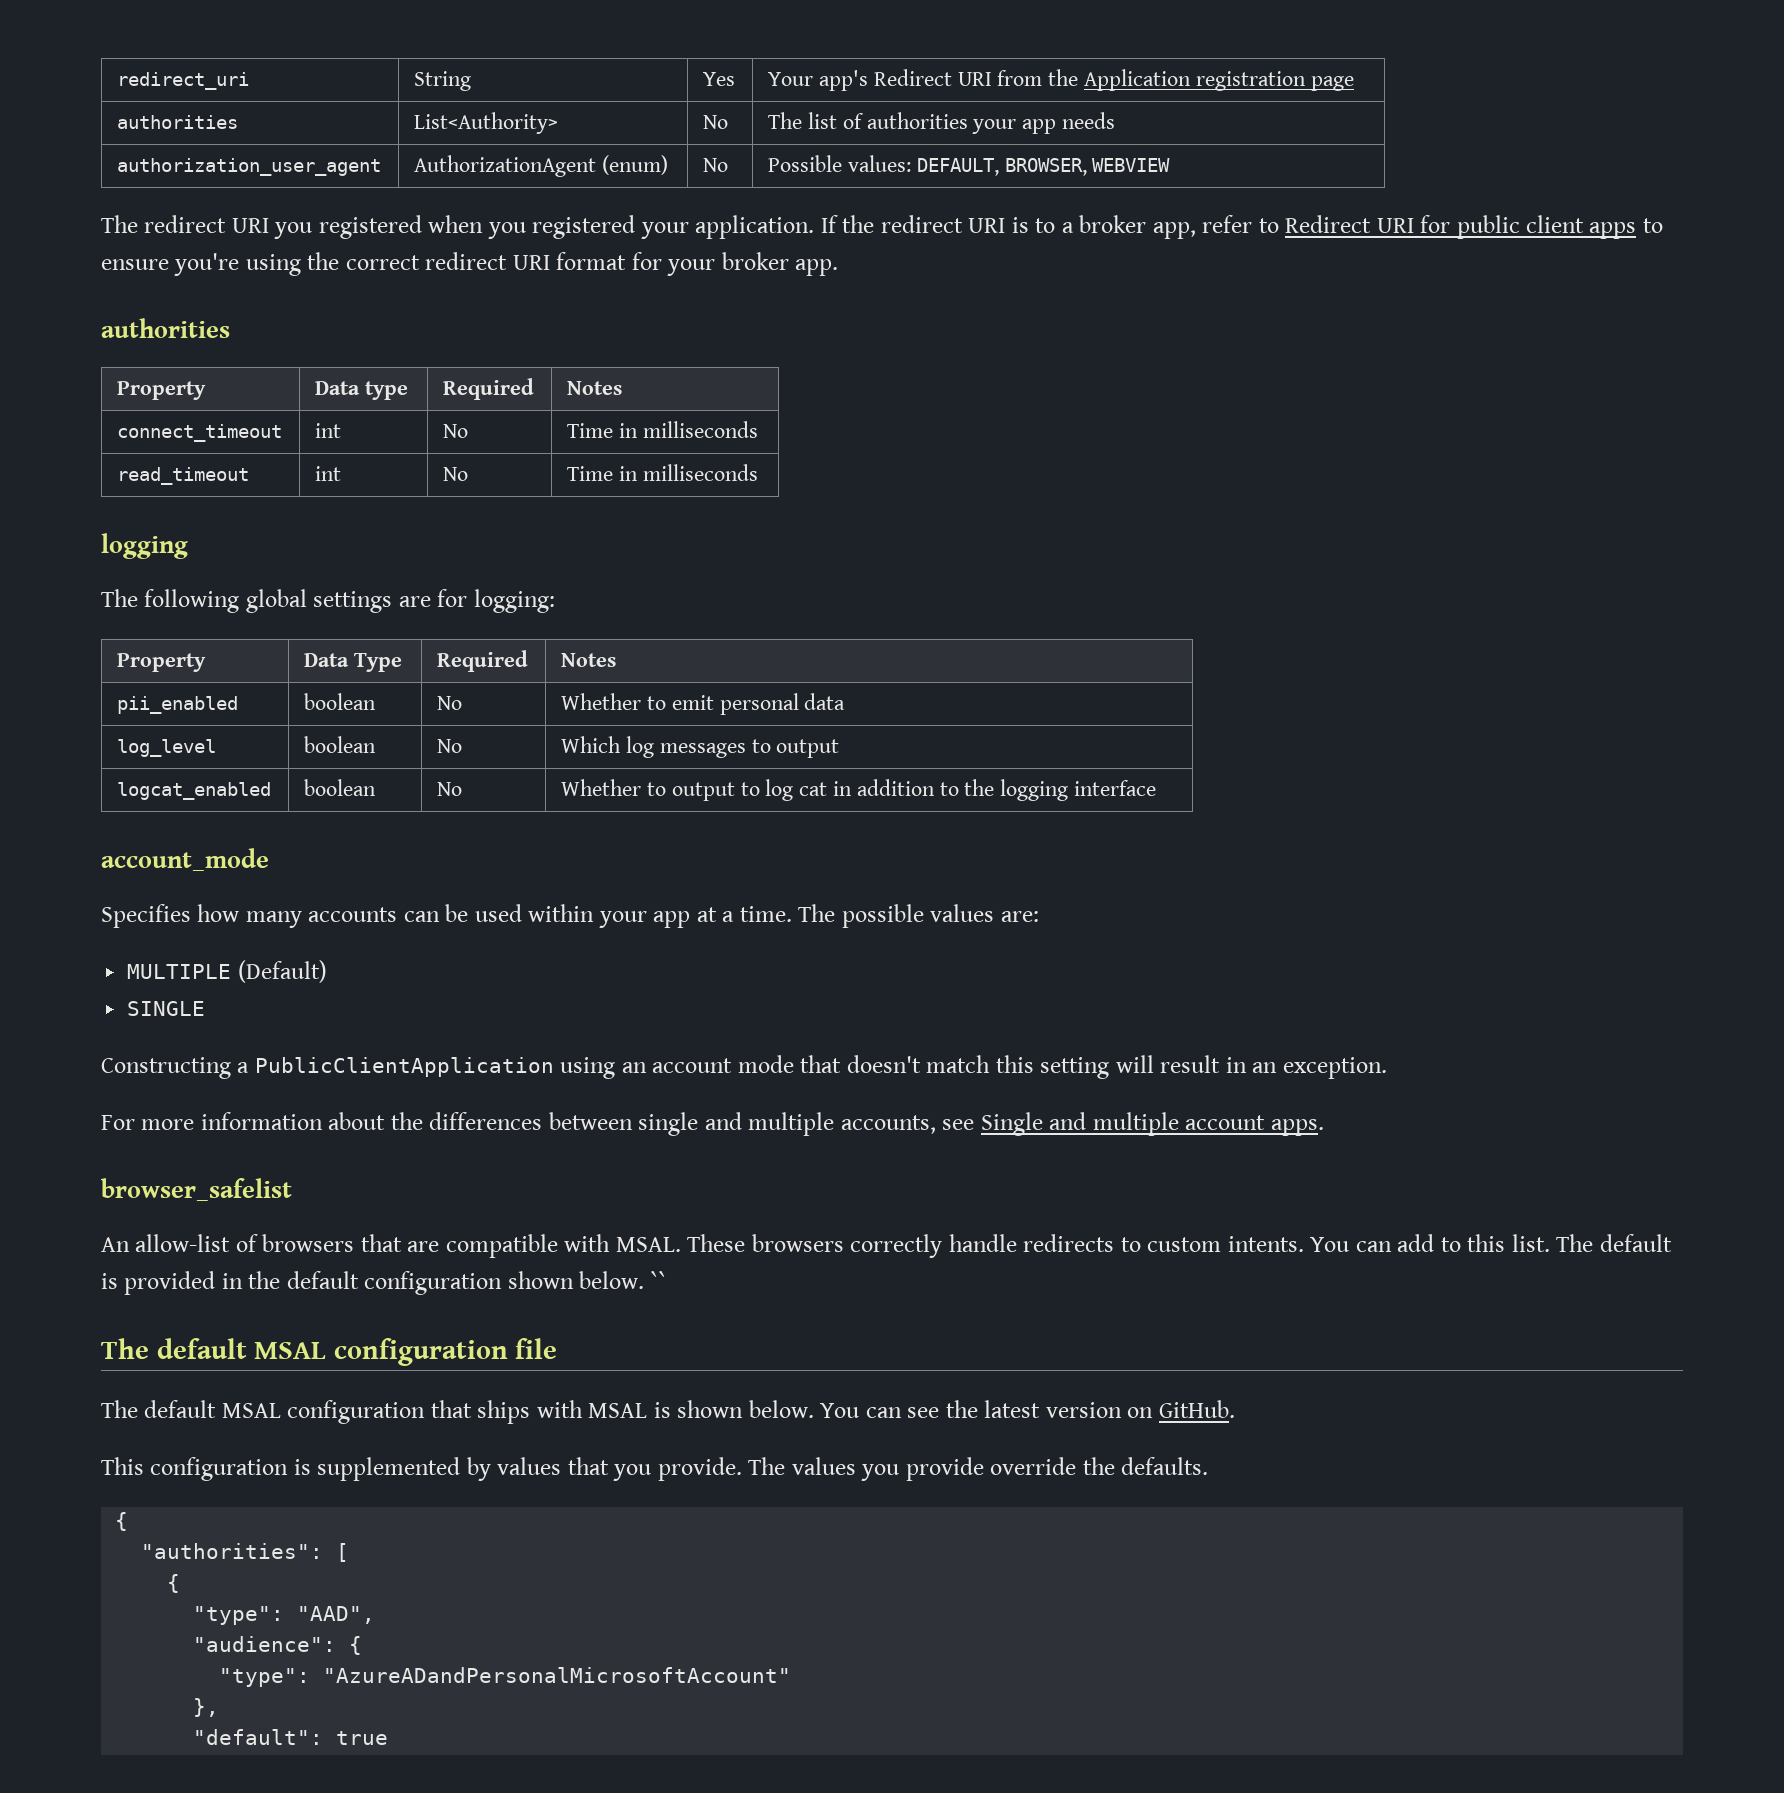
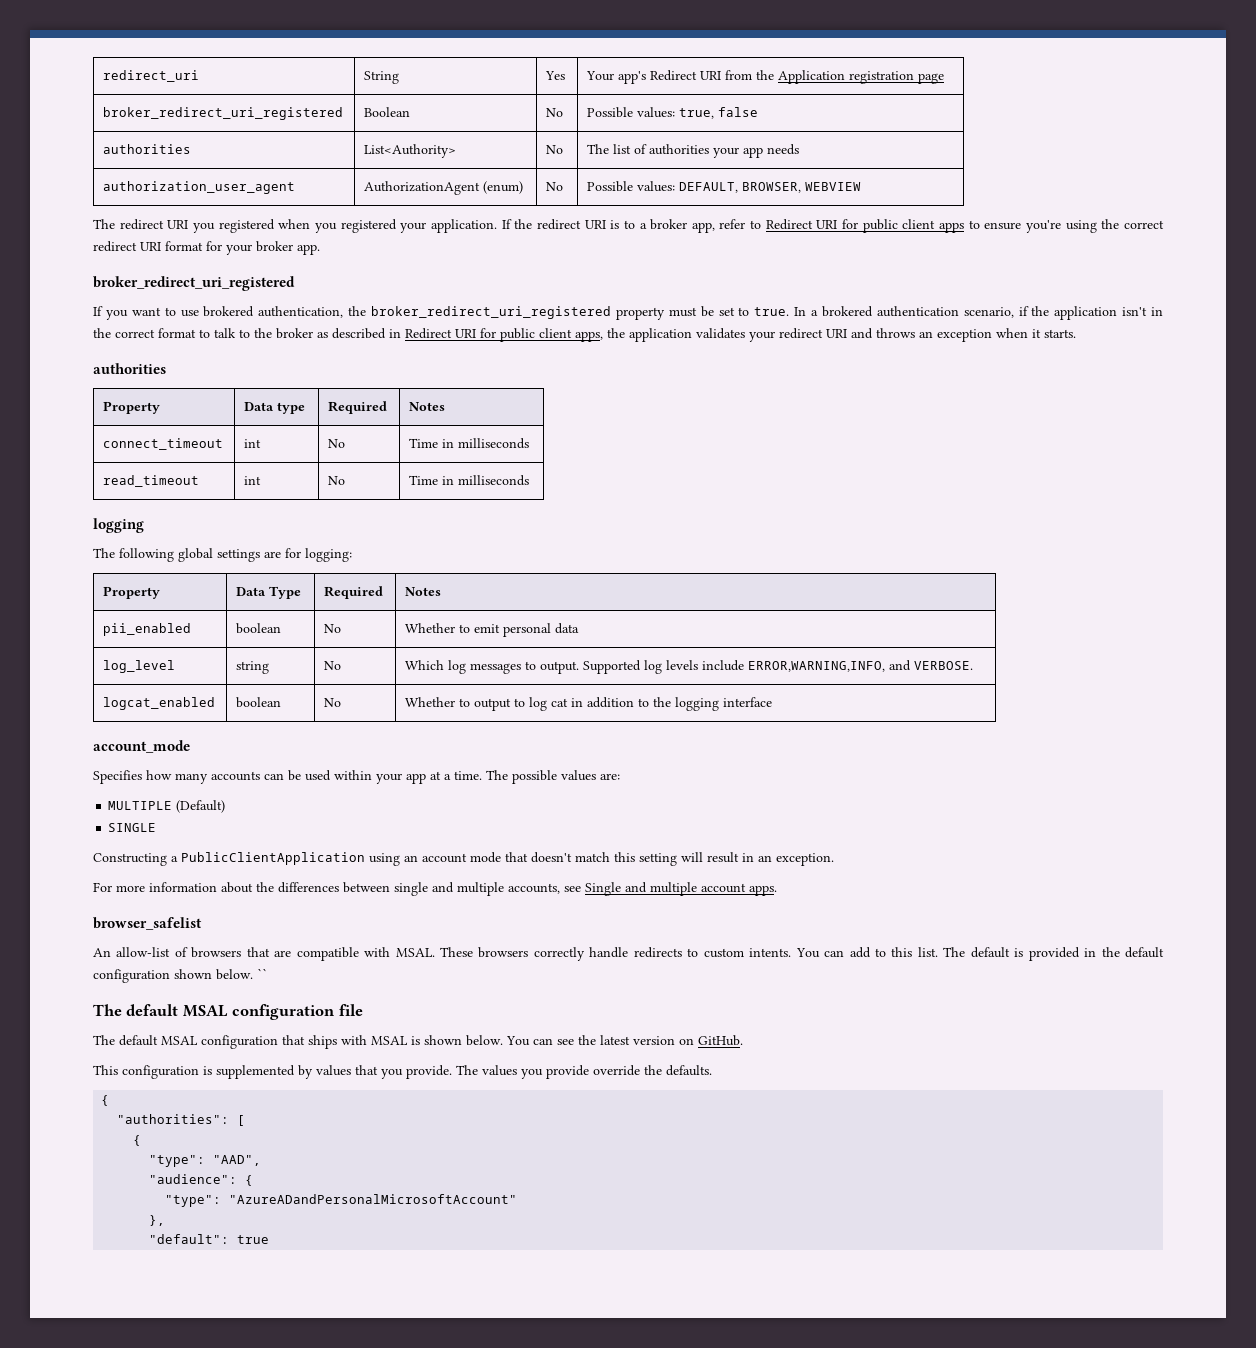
(1354, 83) none -> [103,107,344,120] [364,107,411,117] [546,108,564,117] [587,107,759,119] // broker_redirect_uri_registered | Boolean | No | Possible values: true, false
(839, 267) none -> [93,276,295,291] [93,306,1163,320] [93,328,1076,342] // broker_redirect_uri_registered // If you want to use brokered authentication, the broker_redirect_uri_registered property must be set to true. In a brokered authentication scenario, if the application isn't in the correct format to talk to the broker as described in Redirect URI for public client apps, the application validates your redirect URI and throws an exception when it starts.
[304,736,377,753] boolean -> [236,661,270,674] string
[776,739,840,758] output -> [540,660,974,674] output. Supported log levels include ERROR,WARNING,INFO, and VERBOSE.

